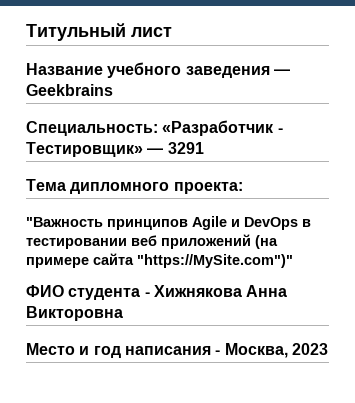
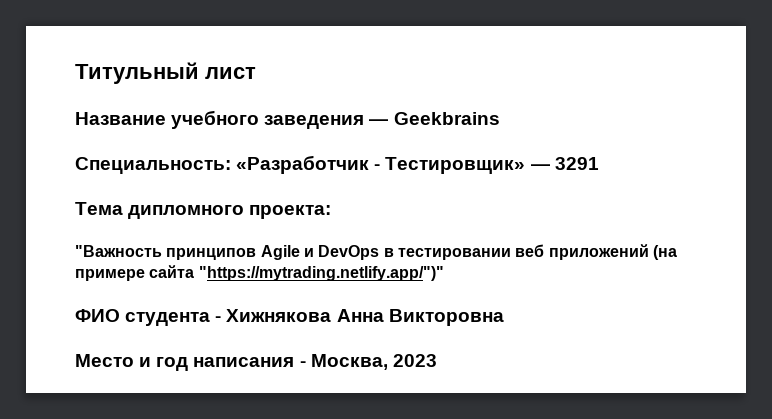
[137,254,293,268] "https://MySite.com")" -> [198,266,444,281] "https://mytrading.netlify.app/")"

